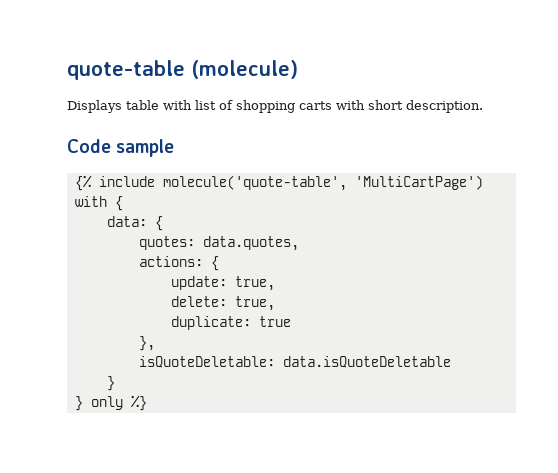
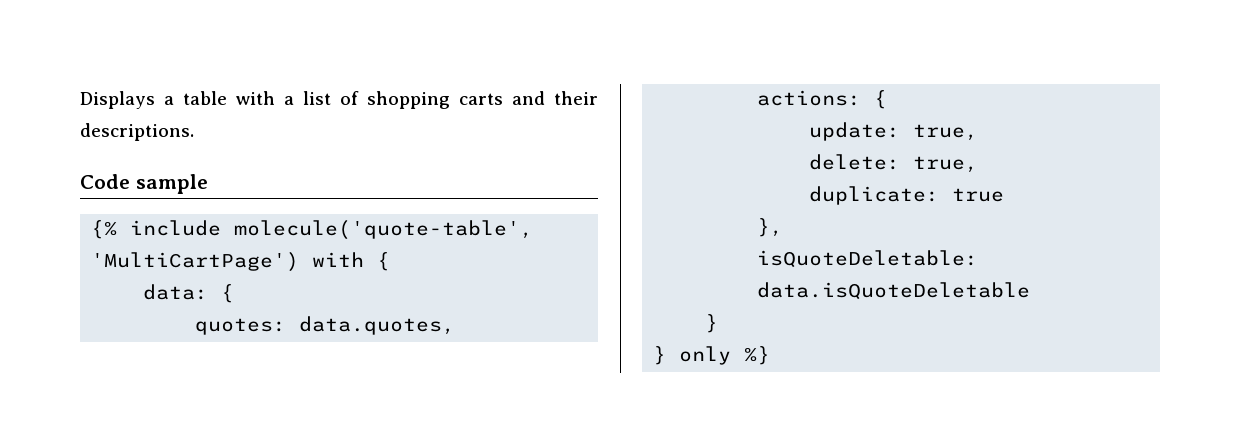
[67,60,298,80] [67,100,122,113] quote-table (molecule) // Displays -> [80,91,174,109] Displays a
(192, 105) none -> [284,96,294,105] a
[336,100,483,113] with short description. -> [512,91,598,105] [80,123,194,141] and their descriptions.

